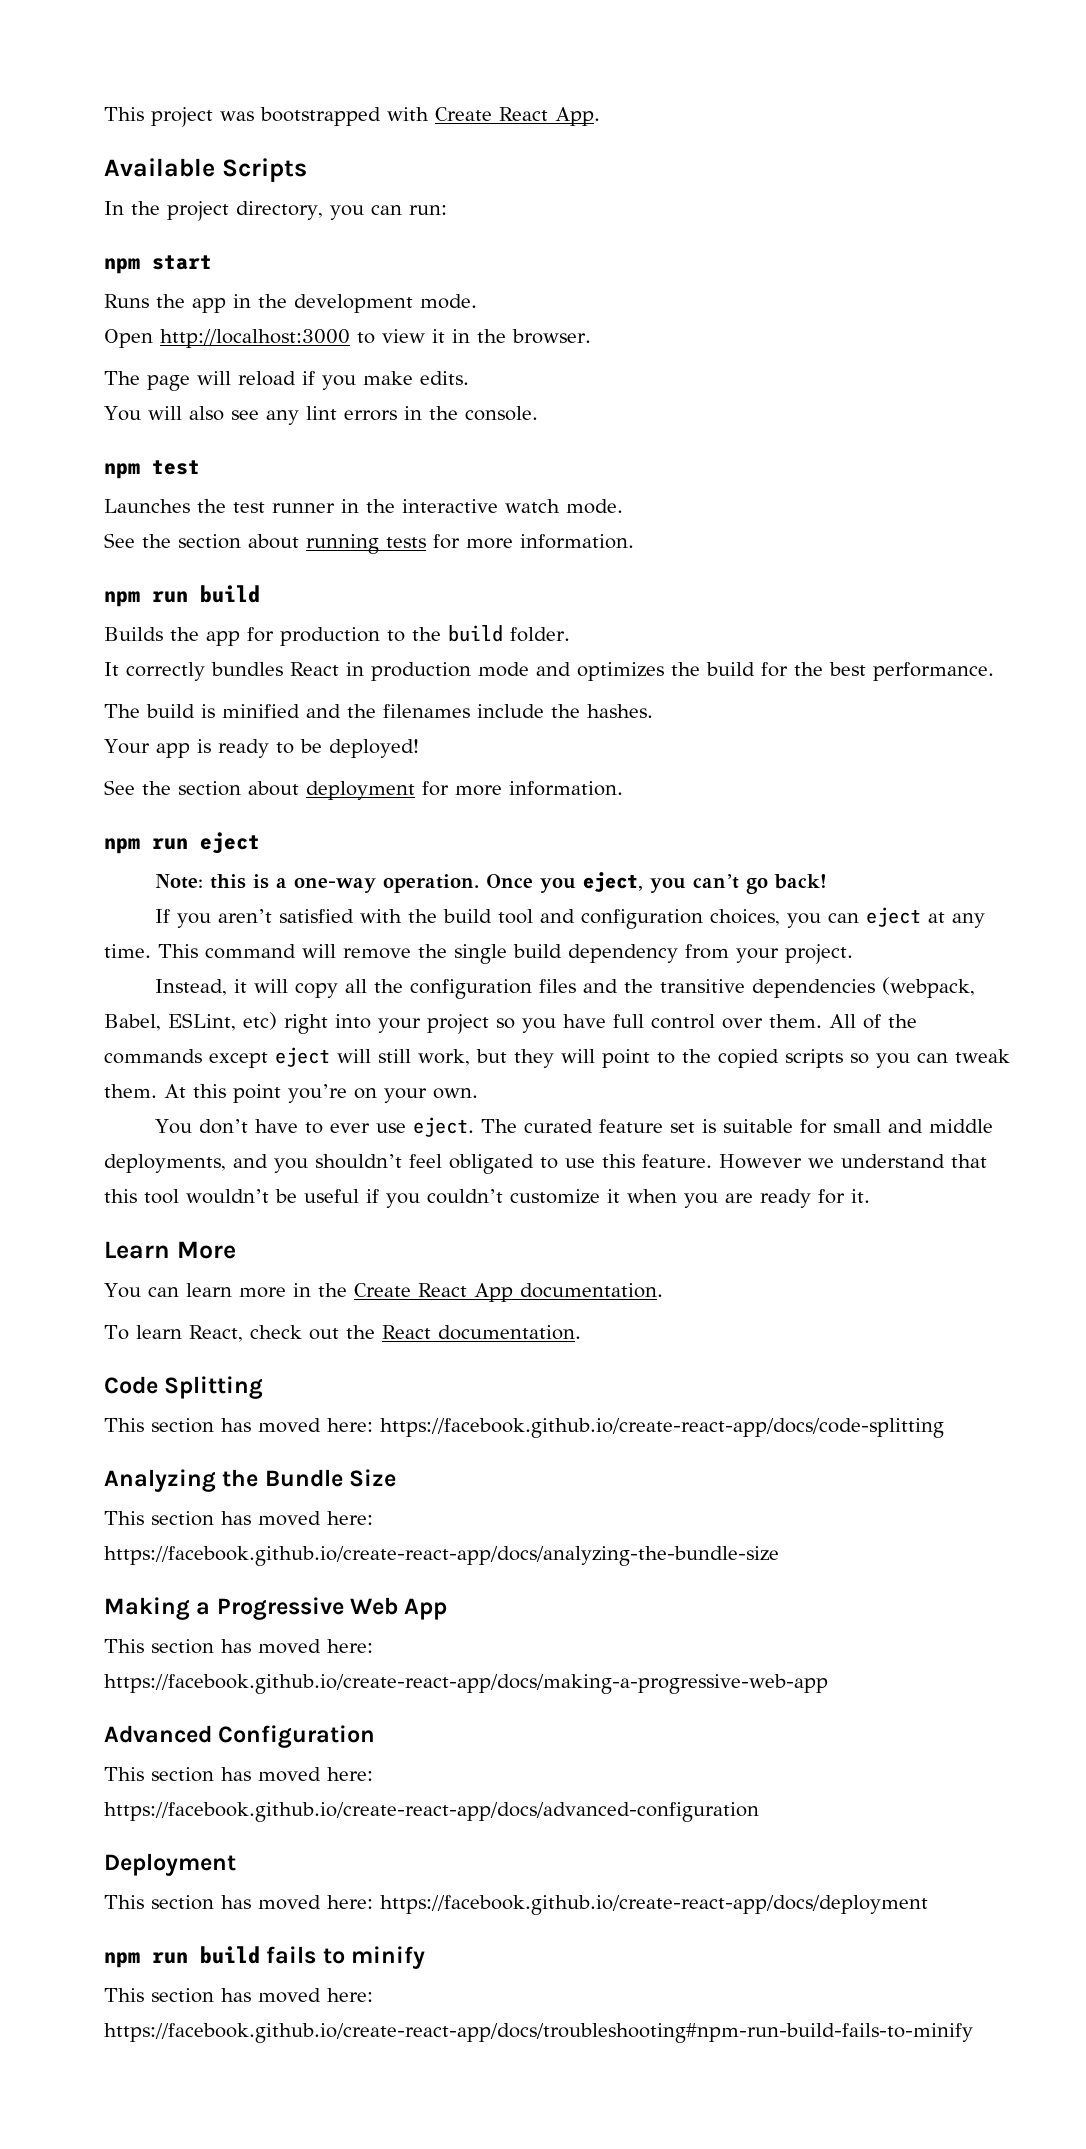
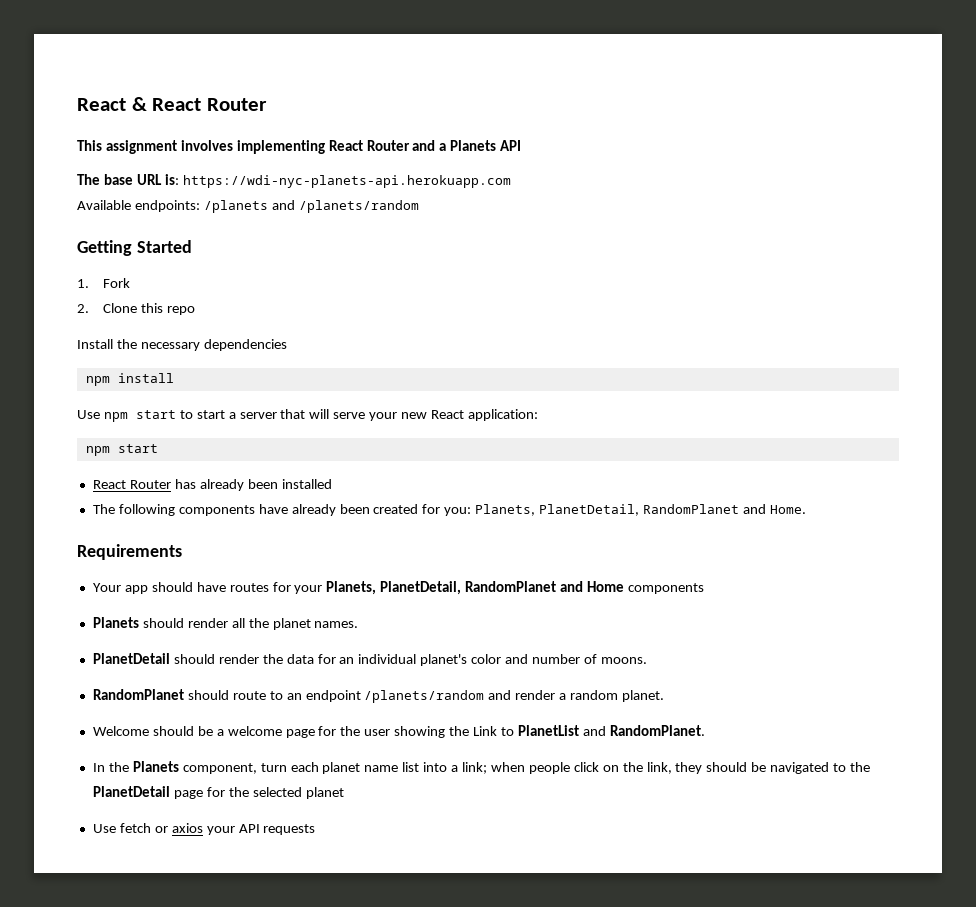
[104,107,600,127] [104,158,307,182] [104,201,447,221] [104,255,212,274] [104,294,477,313] [104,329,591,348] [104,371,469,391] [104,406,538,425] [104,460,200,479] [104,499,623,514] [104,533,634,554] [104,585,260,607] [104,625,570,646] [104,662,994,681] [104,704,653,718] [104,739,419,758] [104,780,623,800] [104,832,260,854] [155,872,828,894] [155,907,986,929] [104,944,853,964] [155,977,976,999] [104,1012,917,1034] [104,1047,1010,1068] [104,1084,478,1103] [155,1117,994,1137] [104,1154,987,1174] [104,1189,870,1208] [104,1241,236,1259] [104,1283,663,1302] [104,1325,581,1342] [104,1376,264,1399] [104,1418,944,1438] [104,1469,397,1492] [104,1511,373,1526] [104,1546,779,1566] [104,1597,448,1620] [104,1639,373,1654] [104,1674,828,1694] [104,1725,376,1748] [104,1767,373,1782] [104,1802,759,1822] [104,1853,236,1876] [104,1895,928,1915] [104,1946,426,1969] [104,1988,373,2003] [104,2023,973,2043] This project was bootstrapped with Create React App. // Available Scripts // In the project directory, you can run: // npm start // Runs the app in the development mode. // Open http://localhost:3000 to view it in the browser. // The page will reload if you make edits. // You will also see any lint errors in the console. // npm test // Launches the test runner in the interactive watch mode. // See the section about running tests for more information. // npm run build // Builds the app for production to the build folder. // It correctly bundles React in production mode and optimizes the build for the best performance. // The build is minified and the filenames include the hashes. // Your app is ready to be deployed! // See the section about deployment for more information. // npm run eject // Note: this is a one-way operation. Once you eject, you can’t go back! // If you aren’t satisfied with the build tool and configuration choices, you can eject at any time. This command will remove the single build dependency from your project. // Instead, it will copy all the configuration files and the transitive dependencies (webpack, Babel, ESLint, etc) right into your project so you have full control over them. All of the commands except eject will still work, but they will point to the copied scripts so you can tweak them. At this point you’re on your own. // You don’t have to ever use eject. The curated feature set is suitable for small and middle deployments, and you shouldn’t feel obligated to use this feature. However we understand that this tool wouldn’t be useful if you couldn’t customize it when you are ready for it. // Learn More // You can learn more in the Create React App documentation. // To learn React, check out the React documentation. // Code Splitting // This section has moved here: https://facebook.github.io/create-react-app/docs/code-splitting // Analyzing the Bundle Size // This section has moved here: https://facebook.github.io/create-react-app/docs/analyzing-the-bundle-size // Making a Progressive Web App // This section has moved here: https://facebook.github.io/create-react-app/docs/making-a-progressive-web-app // Advanced Configuration // This section has moved here: https://facebook.github.io/create-react-app/docs/advanced-configuration // Deployment // This section has moved here: https://facebook.github.io/create-react-app/docs/deployment // npm run build fails to minify // This section has moved here: https://facebook.github.io/create-react-app/docs/troubleshooting#npm-run-build-fails-to-minify -> [77,97,267,111] [77,140,522,154] [77,174,511,188] [77,200,419,213] [77,240,192,256] [77,278,130,288] [77,303,195,315] [77,339,287,351] [85,373,174,386] [77,409,538,422] [85,444,158,456] [92,479,332,491] [92,504,806,516] [77,544,182,560] [92,581,704,595] [92,617,359,630] [92,653,647,666] [92,689,665,703] [92,725,705,738] [92,761,870,774] [92,786,344,799] [92,823,316,835] React & React Router // This assignment involves implementing React Router and a Planets API // The base URL is: https://wdi-nyc-planets-api.herokuapp.com // Available endpoints: /planets and /planets/random // Getting Started // 1. Fork // 2. Clone this repo // Install the necessary dependencies // npm install // Use npm start to start a server that will serve your new React application: // npm start // React Router has already been installed // The following components have already been created for you: Planets, PlanetDetail, RandomPlanet and Home. // Requirements // Your app should have routes for your Planets, PlanetDetail, RandomPlanet and Home components // Planets should render all the planet names. // PlanetDetail should render the data for an individual planet's color and number of moons. // RandomPlanet should route to an endpoint /planets/random and render a random planet. // Welcome should be a welcome page for the user showing the Link to PlanetList and RandomPlanet. // In the Planets component, turn each planet name list into a link; when people click on the link, they should be navigated to the PlanetDetail page for the selected planet // Use fetch or axios your API requests

